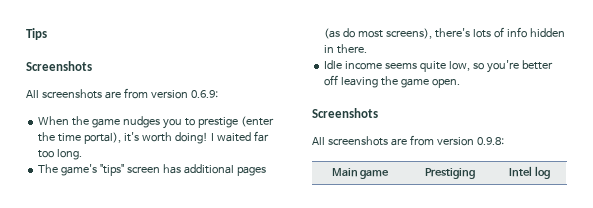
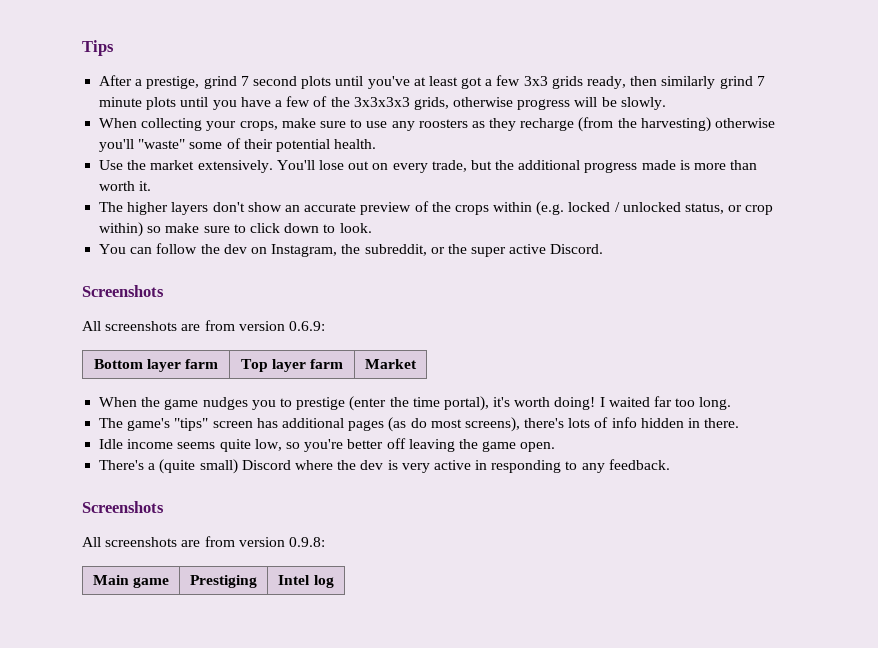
(47, 34) none -> [99,75,765,89] [99,96,666,110] [99,117,776,132] [99,138,377,152] [99,160,758,173] [99,181,152,191] [99,201,774,216] [99,222,372,237] [99,243,604,257] // After a prestige, grind 7 second plots until you've at least got a few 3x3 grids ready, then similarly grind 7 minute plots until you have a few of the 3x3x3x3 grids, otherwise progress will be slowly. // When collecting your crops, make sure to use any roosters as they recharge (from the harvesting) otherwise you'll "waste" some of their potential health. // Use the market extensively. You'll lose out on every trade, but the additional progress made is more than worth it. // The higher layers don't show an accurate preview of the crops within (e.g. locked / unlocked status, or crop within) so make sure to click down to look. // You can follow the dev on Instagram, the subreddit, or the super active Discord.
(218, 94) none -> [93,359,219,372] [240,359,344,372] [365,359,417,369] // Bottom layer farm | Top layer farm | Market
(460, 83) none -> [99,459,670,474] // There's a (quite small) Discord where the dev is very active in responding to any feedback.

